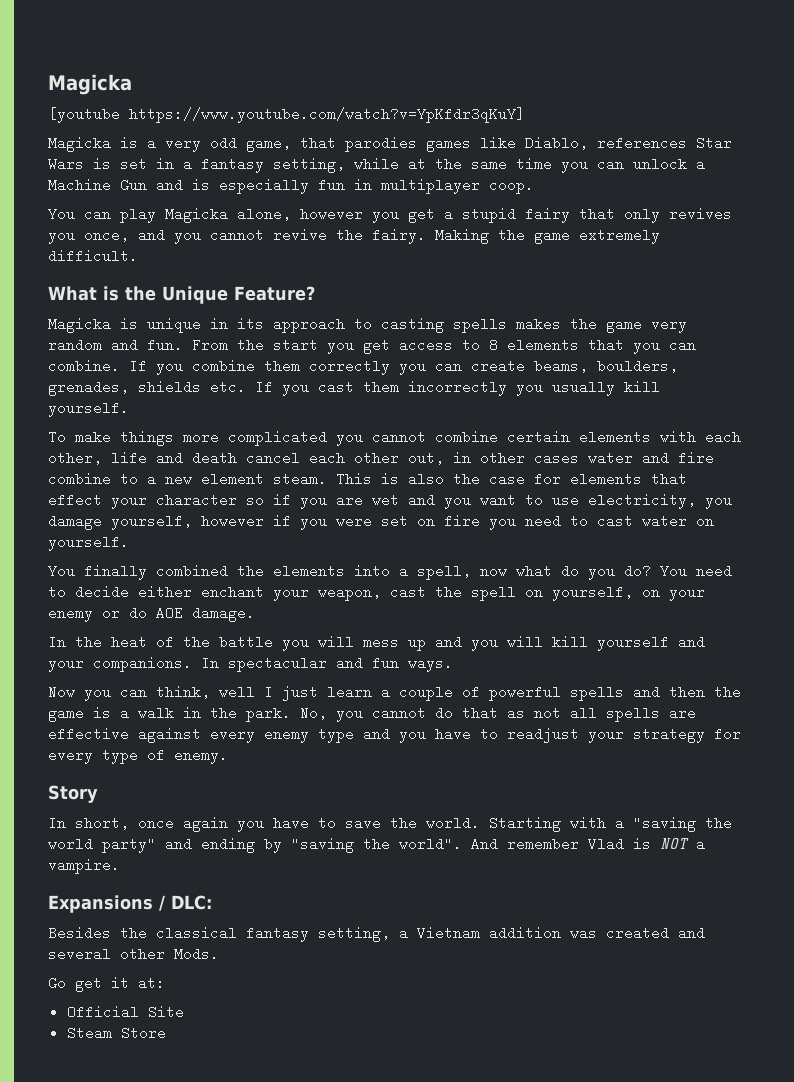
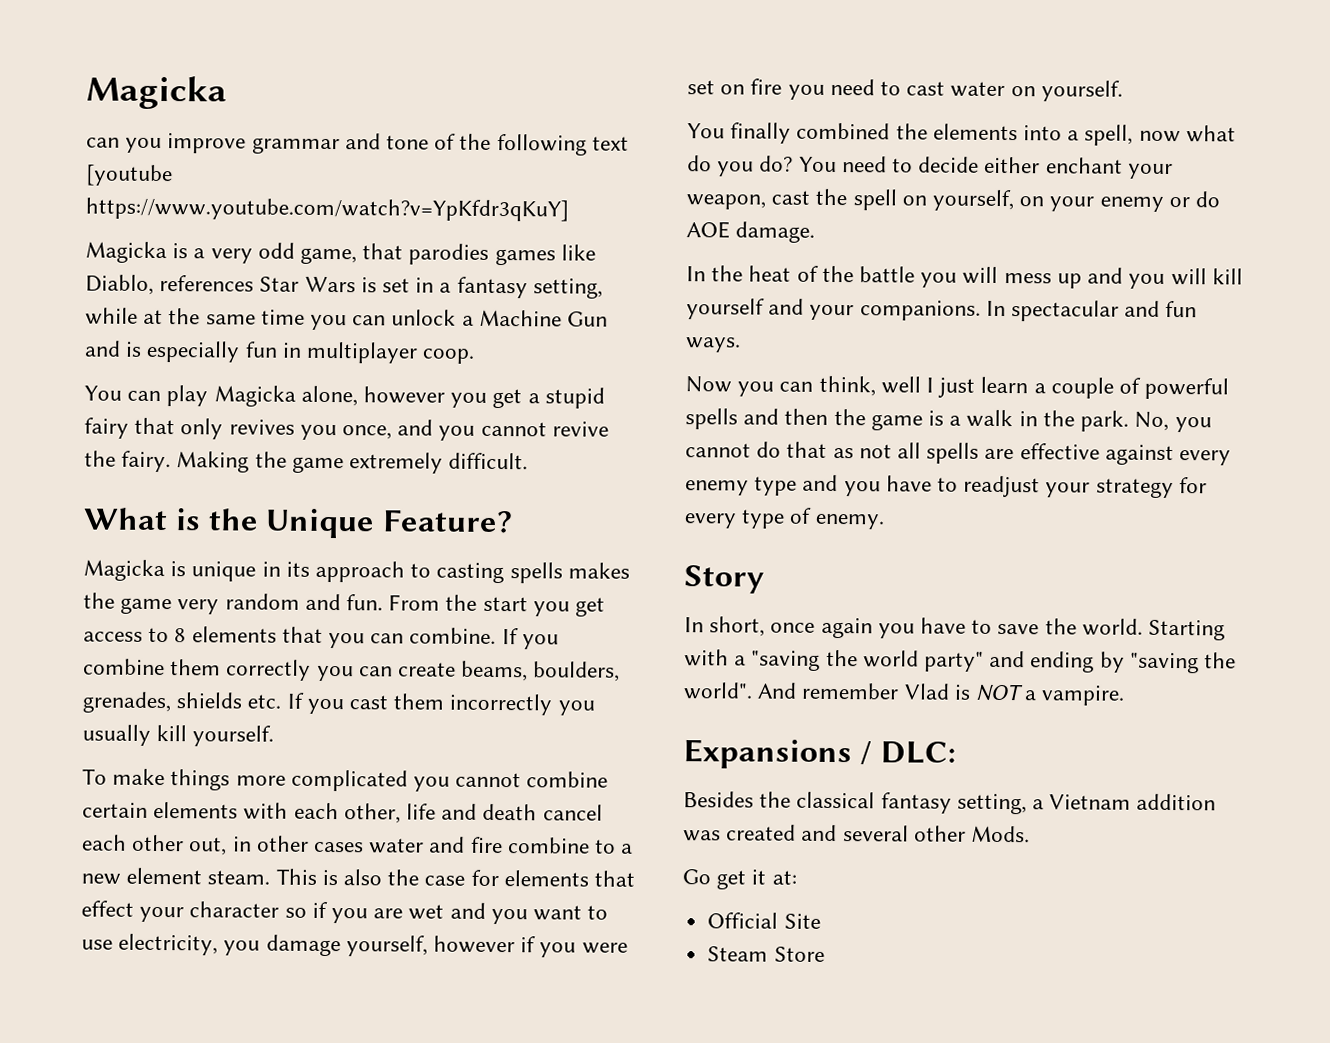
(132, 84) none -> [86,133,629,156] can you improve grammar and tone of the following text

